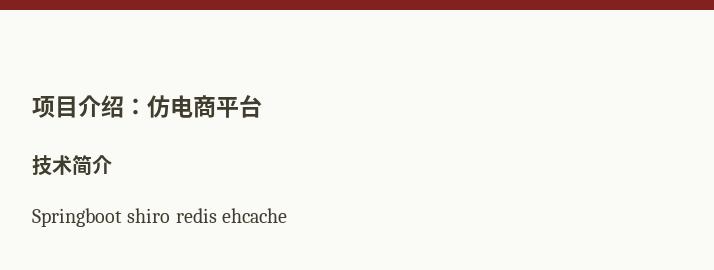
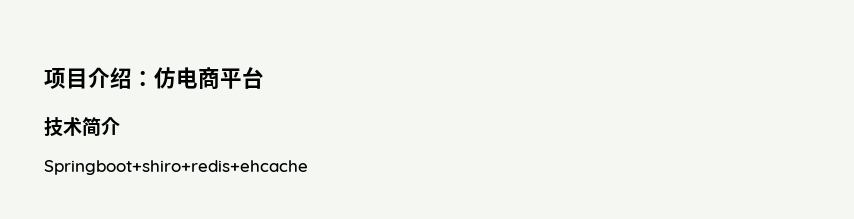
[32,208,288,227] Springboot shiro redis ehcache -> [44,160,308,175] Springboot+shiro+redis+ehcache

